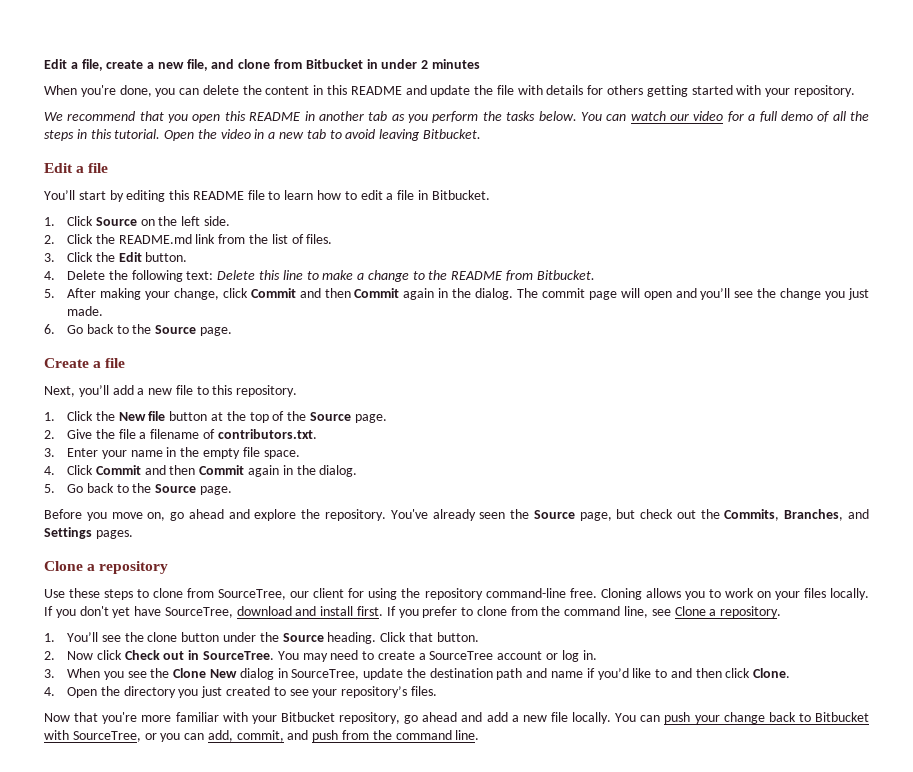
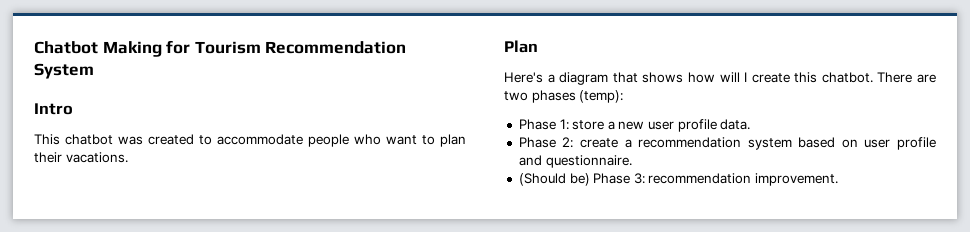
[44,59,480,71] [44,85,855,97] [44,111,869,123] [44,129,481,141] [44,163,109,173] [44,190,490,202] [44,216,231,226] [44,234,333,244] [44,252,188,262] [44,270,595,282] [44,288,870,300] [67,306,104,316] [44,324,233,336] [44,358,126,368] [44,385,298,397] [44,411,387,423] [44,429,317,439] [44,447,300,459] [44,465,358,477] [44,483,233,495] [44,509,869,521] [44,527,133,539] [44,561,169,574] [44,588,869,600] [44,606,782,618] [44,632,479,644] [44,650,597,662] [44,668,791,680] [44,686,437,698] [44,712,869,724] [44,730,480,742] Edit a file, create a new file, and clone from Bitbucket in under 2 minutes // When you're done, you can delete the content in this README and update the file with details for others getting started with your repository. // We recommend that you open this README in another tab as you perform the tasks below. You can watch our video for a full demo of all the steps in this tutorial. Open the video in a new tab to avoid leaving Bitbucket. // Edit a file // You’ll start by editing this README file to learn how to edit a file in Bitbucket. // 1. Click Source on the left side. // 2. Click the README.md link from the list of files. // 3. Click the Edit button. // 4. Delete the following text: Delete this line to make a change to the README from Bitbucket. // 5. After making your change, click Commit and then Commit again in the dialog. The commit page will open and you’ll see the change you just made. // 6. Go back to the Source page. // Create a file // Next, you’ll add a new file to this repository. // 1. Click the New file button at the top of the Source page. // 2. Give the file a filename of contributors.txt. // 3. Enter your name in the empty file space. // 4. Click Commit and then Commit again in the dialog. // 5. Go back to the Source page. // Before you move on, go ahead and explore the repository. You've already seen the Source page, but check out the Commits, Branches, and Settings pages. // Clone a repository // Use these steps to clone from SourceTree, our client for using the repository command-line free. Cloning allows you to work on your files locally. If you don't yet have SourceTree, download and install first. If you prefer to clone from the command line, see Clone a repository. // 1. You’ll see the clone button under the Source heading. Click that button. // 2. Now click Check out in SourceTree. You may need to create a SourceTree account or log in. // 3. When you see the Clone New dialog in SourceTree, update the destination path and name if you’d like to and then click Clone. // 4. Open the directory you just created to see your repository’s files. // Now that you're more familiar with your Bitbucket repository, go ahead and add a new file locally. You can push your change back to Bitbucket with SourceTree, or you can add, commit, and push from the command line. -> [34,40,407,57] [34,63,94,79] [34,103,73,115] [34,134,466,147] [34,152,128,163] [504,40,538,53] [504,72,936,85] [504,90,624,103] [518,119,751,132] [518,137,936,150] [518,155,632,168] [518,173,839,186] Chatbot Making for Tourism Recommendation System // Intro // This chatbot was created to accommodate people who want to plan their vacations. // Plan // Here's a diagram that shows how will I create this chatbot. There are two phases (temp): // Phase 1: store a new user profile data. // Phase 2: create a recommendation system based on user profile and questionnaire. // (Should be) Phase 3: recommendation improvement.

